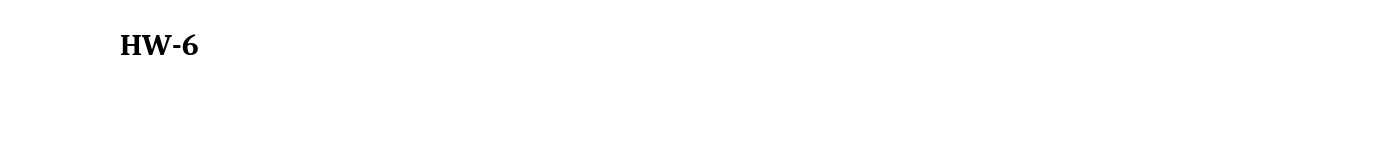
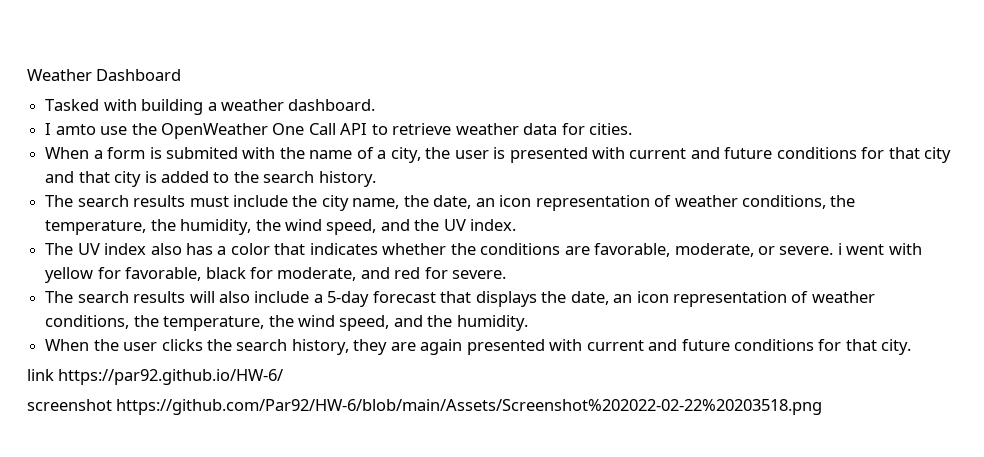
[120,34,199,55] HW-6 -> [27,69,182,81] [45,99,376,115] [45,123,633,139] [45,147,952,163] [45,171,376,187] [45,195,856,211] [45,219,517,235] [45,243,922,257] [45,267,507,283] [45,291,875,307] [45,315,528,331] [45,339,912,355] [27,369,284,385] [27,399,823,415] Weather Dashboard // Tasked with building a weather dashboard. // I amto use the OpenWeather One Call API to retrieve weather data for cities. // When a form is submited with the name of a city, the user is presented with current and future conditions for that city and that city is added to the search history. // The search results must include the city name, the date, an icon representation of weather conditions, the temperature, the humidity, the wind speed, and the UV index. // The UV index also has a color that indicates whether the conditions are favorable, moderate, or severe. i went with yellow for favorable, black for moderate, and red for severe. // The search results will also include a 5-day forecast that displays the date, an icon representation of weather conditions, the temperature, the wind speed, and the humidity. // When the user clicks the search history, they are again presented with current and future conditions for that city. // link https://par92.github.io/HW-6/ // screenshot https://github.com/Par92/HW-6/blob/main/Assets/Screenshot%202022-02-22%20203518.png

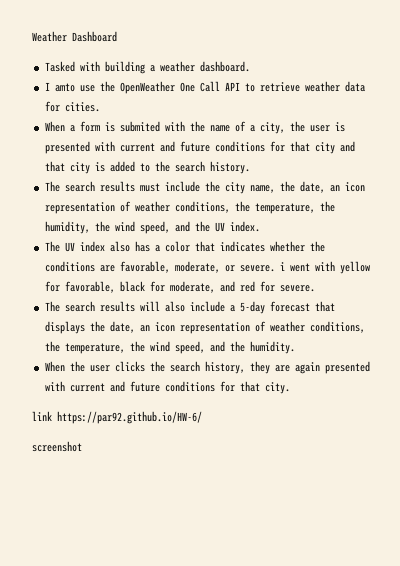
[116,399,823,415] https://github.com/Par92/HW-6/blob/main/Assets/Screenshot%202022-02-22%20203518.png -> (82, 446) none

